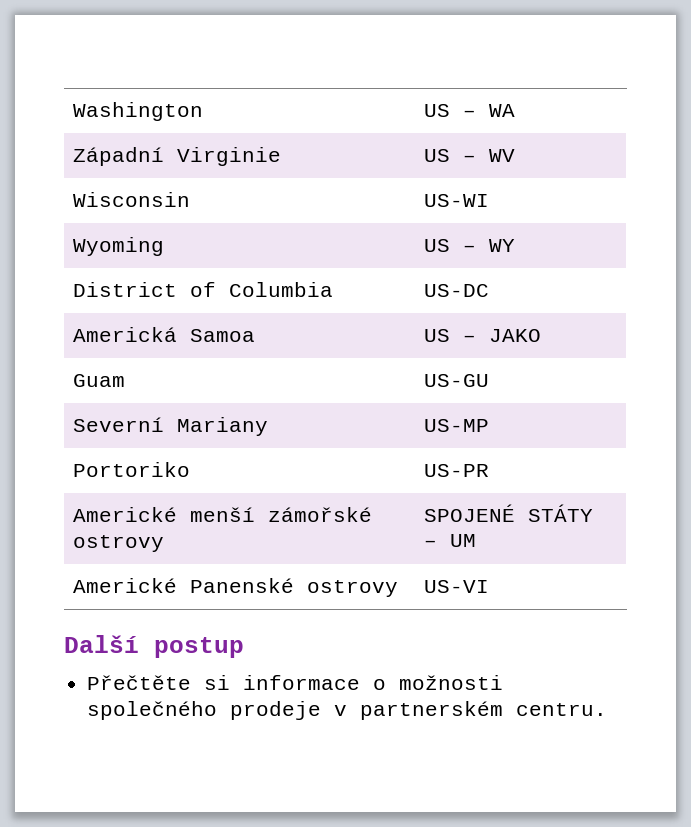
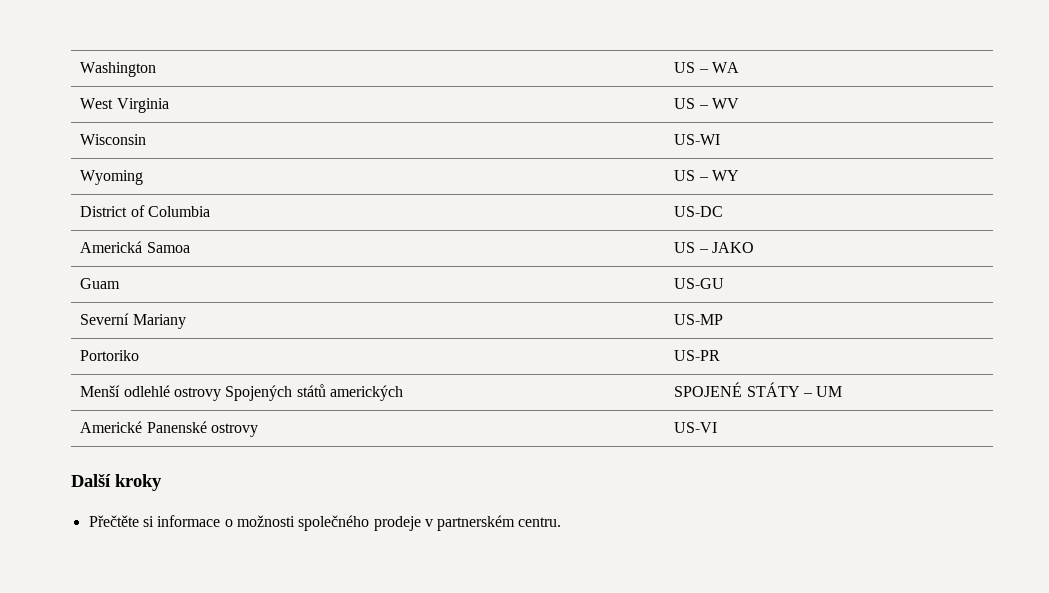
[73,147,282,166] Západní Virginie -> [80,98,169,113] West Virginia
[73,507,373,522] [73,535,165,552] Americké menší zámořské ostrovy -> [80,384,404,401] Menší odlehlé ostrovy Spojených států amerických
[154,637,244,658] postup -> [115,474,162,491] kroky

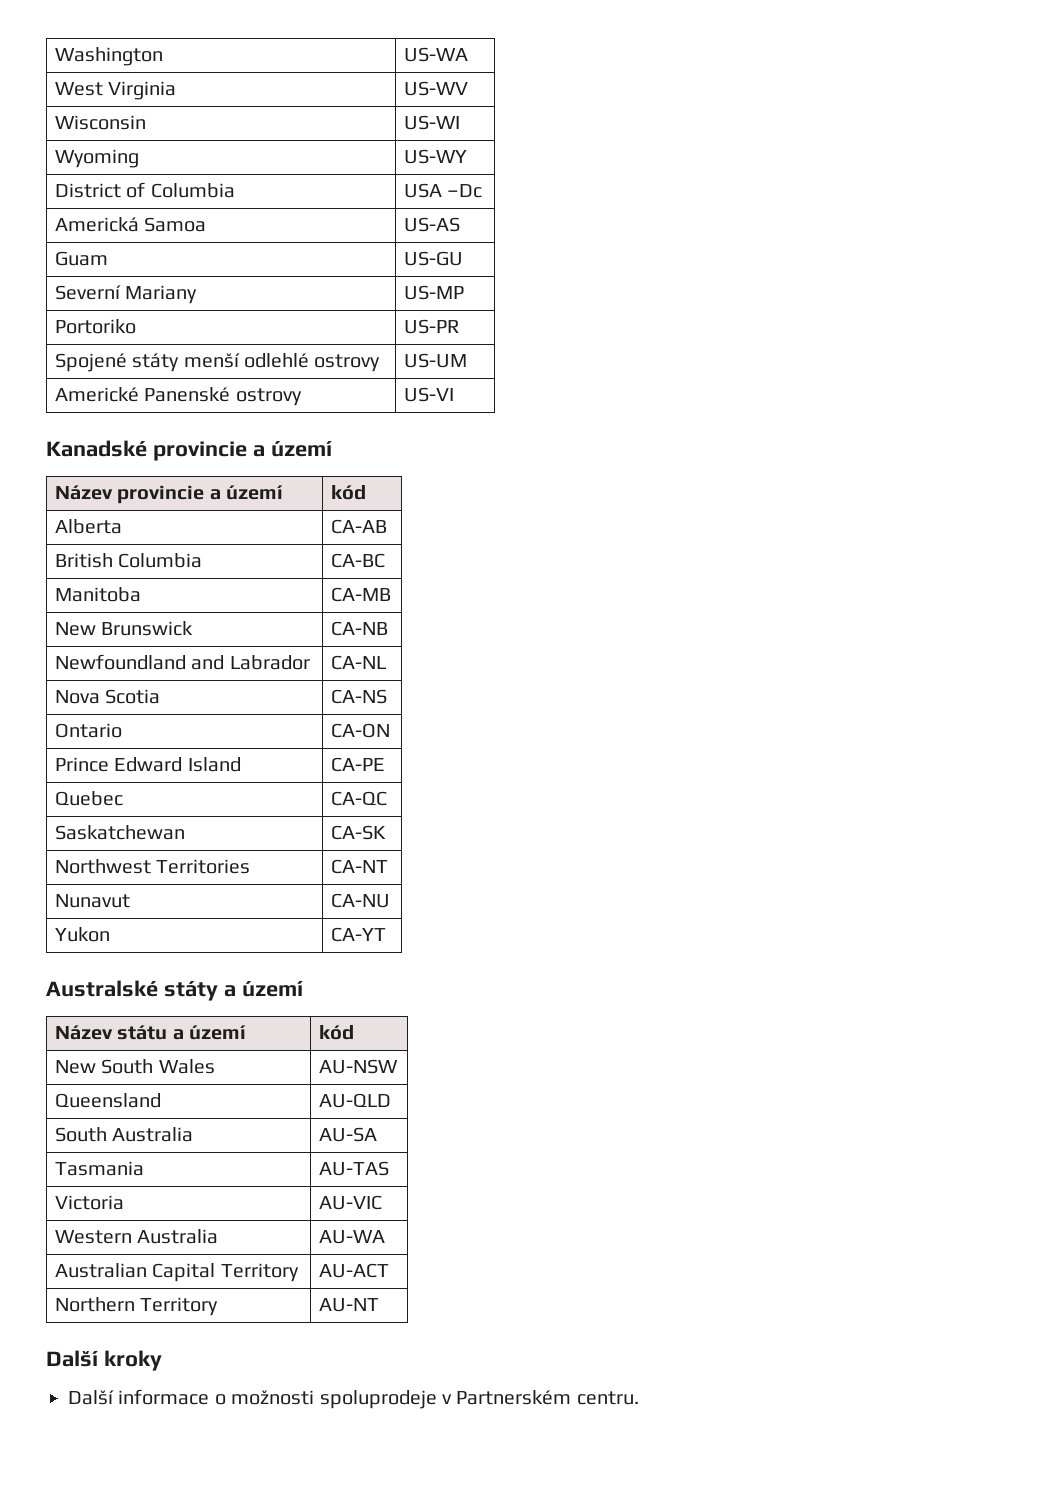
[674,62,740,73] US – WA -> [403,47,468,62] US-WA
[674,98,740,109] US – WV -> [403,81,468,96] US-WV
[674,170,740,181] US – WY -> [403,149,467,164] US-WY
[674,206,724,217] US-DC -> [403,183,483,198] USA –Dc
[674,242,755,253] US – JAKO -> [403,217,460,232] US-AS
[80,385,121,397] Menší -> [54,353,240,372] Spojené státy menší
[225,384,404,401] [674,382,843,397] [80,421,259,437] [674,422,718,433] Spojených států amerických | SPOJENÉ STÁTY – UM // Americké Panenské ostrovy | US-VI -> [403,353,467,368] [54,387,302,406] [403,387,454,402] [46,440,332,461] [54,485,283,504] [330,485,366,500] [54,519,122,534] [330,519,387,534] [54,553,203,568] [330,553,385,568] [54,587,141,602] [330,587,391,602] [54,621,194,636] [330,621,388,636] [54,654,310,670] [330,655,386,670] [54,689,161,704] [330,689,387,704] [54,723,122,738] [330,723,390,738] [54,757,241,772] [330,757,385,772] [54,791,123,806] [330,791,387,806] [54,825,185,840] [330,825,386,840] [54,859,251,874] [330,859,388,874] [54,894,130,908] [330,893,390,908] [54,927,110,942] [330,927,386,942] [46,980,303,1001] [54,1025,246,1040] [318,1025,354,1040] [54,1059,215,1074] [318,1059,398,1074] [54,1093,161,1108] [318,1093,391,1108] [54,1127,194,1142] [318,1127,377,1142] [54,1161,144,1176] [318,1161,389,1176] [54,1195,124,1210] [318,1195,382,1210] [54,1229,219,1244] [318,1230,385,1244] [54,1263,299,1282] [318,1263,389,1278] [54,1297,219,1316] [318,1298,379,1312] | US-UM // Americké Panenské ostrovy | US-VI // Kanadské provincie a území // Název provincie a území | kód // Alberta | CA-AB // British Columbia | CA-BC // Manitoba | CA-MB // New Brunswick | CA-NB // Newfoundland and Labrador | CA-NL // Nova Scotia | CA-NS // Ontario | CA-ON // Prince Edward Island | CA-PE // Quebec | CA-QC // Saskatchewan | CA-SK // Northwest Territories | CA-NT // Nunavut | CA-NU // Yukon | CA-YT // Australské státy a území // Název státu a území | kód // New South Wales | AU-NSW // Queensland | AU-QLD // South Australia | AU-SA // Tasmania | AU-TAS // Victoria | AU-VIC // Western Australia | AU-WA // Australian Capital Territory | AU-ACT // Northern Territory | AU-NT
[88,515,154,527] Přečtěte si -> [68,1390,114,1405] Další
[298,515,516,531] společného prodeje v partnerském -> [319,1390,572,1409] spoluprodeje v Partnerském

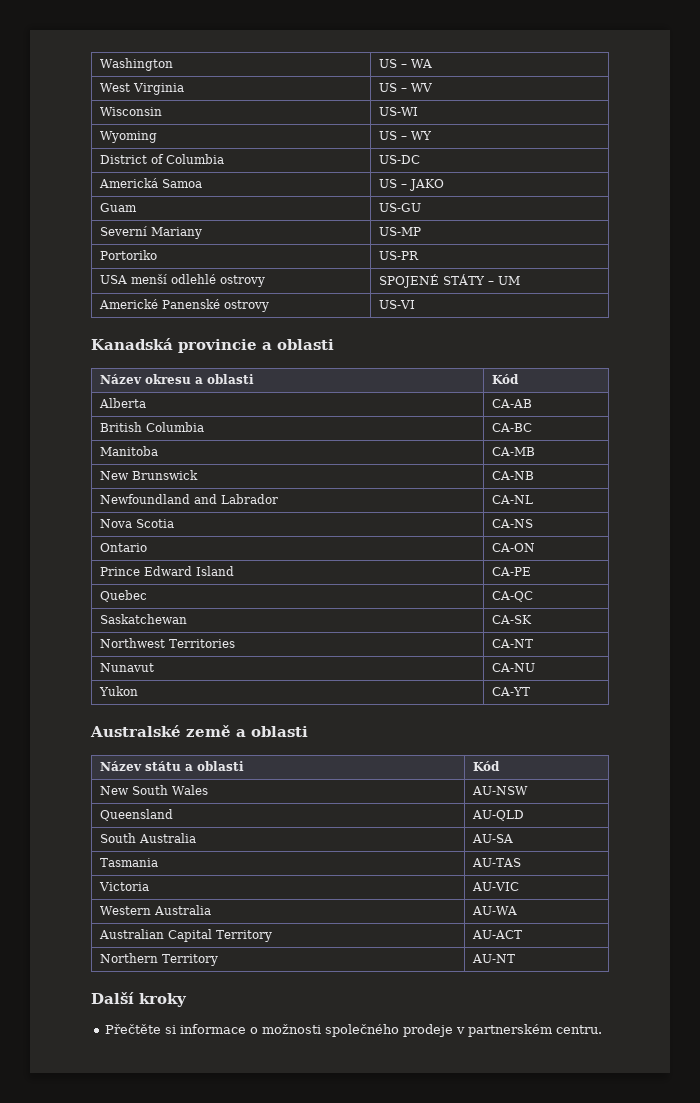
[403,47,468,62] US-WA -> [379,59,433,68] US – WA
[403,81,468,96] US-WV -> [379,83,433,92] US – WV
[403,149,467,164] US-WY -> [379,131,433,140] US – WY
[403,183,483,198] USA –Dc -> [379,155,421,164] US-DC
[403,217,460,232] US-AS -> [379,179,445,191] US – JAKO
[54,353,180,372] Spojené státy -> [100,275,128,284] USA
[403,353,467,368] US-UM -> [379,274,521,288] SPOJENÉ STÁTY – UM
[46,440,332,461] [54,485,283,504] [330,485,366,500] Kanadské provincie a území // Název provincie a území | kód -> [91,338,334,353] [100,374,255,384] [492,374,520,384] Kanadská provincie a oblasti // Název okresu a oblasti | Kód
[163,981,303,1001] státy a území -> [186,725,308,737] země a oblasti
[188,1025,246,1040] [318,1025,354,1040] území | kód -> [197,761,245,771] [473,761,501,771] oblasti | Kód
[68,1390,114,1405] Další -> [105,1024,177,1034] Přečtěte si
[319,1390,572,1409] spoluprodeje v Partnerském -> [325,1024,553,1037] společného prodeje v partnerském

